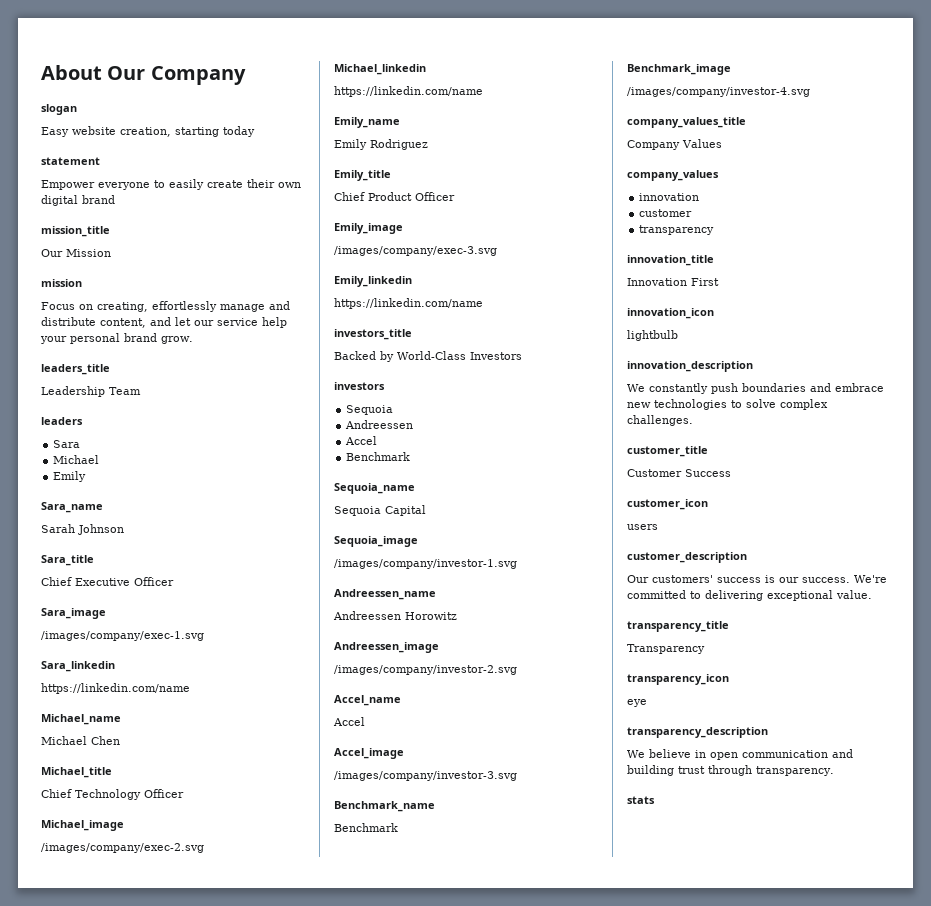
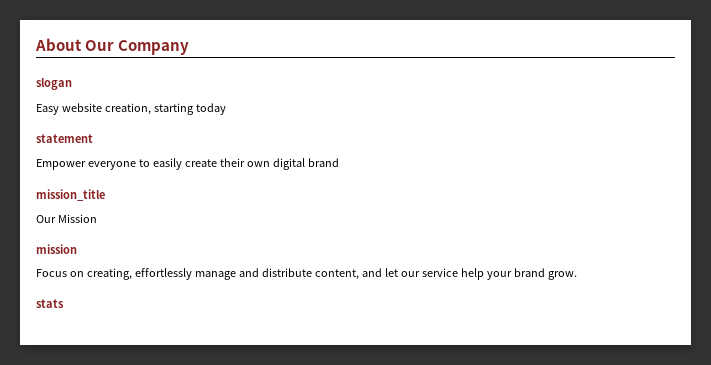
[70,333,120,344] personal -> (512, 275) none
[41,364,110,375] [41,386,141,397] [41,417,83,425] [53,440,81,448] [53,455,100,464] [53,471,87,482] [41,502,103,513] [41,524,124,535] [41,555,94,566] [41,577,174,586] [41,608,106,619] [41,631,204,641] [41,661,115,672] [41,683,190,694] [41,714,121,725] [41,736,120,745] [41,767,112,778] [41,789,184,800] [41,820,124,831] [41,843,204,853] [334,64,426,75] [334,86,483,97] [334,117,400,128] [334,139,428,150] [334,170,391,181] [334,192,455,201] [334,223,403,234] [334,246,497,256] [334,276,412,287] [334,298,483,309] [334,329,412,340] [334,351,522,362] [334,382,385,390] [346,405,394,415] [345,420,414,429] [345,436,378,445] [346,452,411,461] [334,483,415,494] [334,505,426,516] [334,536,418,547] [334,559,517,569] [334,589,436,600] [333,611,457,620] [334,642,439,653] [334,665,517,675] [334,695,401,706] [333,717,365,726] [334,748,404,759] [334,771,517,781] [334,801,435,812] [334,823,398,832] [627,64,731,75] [627,87,810,97] [627,117,746,128] [627,139,722,150] [627,170,719,181] [639,193,700,201] [639,209,693,217] [639,225,715,235] [627,255,714,266] [627,278,719,286] [627,308,714,319] [627,330,678,341] [627,361,753,372] [627,383,884,394] [627,399,828,410] [627,415,693,426] [627,446,708,457] [627,469,731,477] [627,499,708,510] [627,524,658,530] [627,552,747,563] [627,575,887,583] [627,590,872,601] [627,621,729,632] [627,644,705,654] [627,674,729,685] [627,699,647,707] [627,727,768,738] [627,749,853,760] [627,765,834,776] // leaders_title // Leadership Team // leaders // Sara // Michael // Emily // Sara_name // Sarah Johnson // Sara_title // Chief Executive Officer // Sara_image // /images/company/exec-1.svg // Sara_linkedin // https://linkedin.com/name // Michael_name // Michael Chen // Michael_title // Chief Technology Officer // Michael_image // /images/company/exec-2.svg // Michael_linkedin // https://linkedin.com/name // Emily_name // Emily Rodriguez // Emily_title // Chief Product Officer // Emily_image // /images/company/exec-3.svg // Emily_linkedin // https://linkedin.com/name // investors_title // Backed by World-Class Investors // investors // Sequoia // Andreessen // Accel // Benchmark // Sequoia_name // Sequoia Capital // Sequoia_image // /images/company/investor-1.svg // Andreessen_name // Andreessen Horowitz // Andreessen_image // /images/company/investor-2.svg // Accel_name // Accel // Accel_image // /images/company/investor-3.svg // Benchmark_name // Benchmark // Benchmark_image // /images/company/investor-4.svg // company_values_title // Company Values // company_values // innovation // customer // transparency // innovation_title // Innovation First // innovation_icon // lightbulb // innovation_description // We constantly push boundaries and embrace new technologies to solve complex challenges. // customer_title // Customer Success // customer_icon // users // customer_description // Our customers' success is our success. We're committed to delivering exceptional value. // transparency_title // Transparency // transparency_icon // eye // transparency_description // We believe in open communication and building trust through transparency. -> (577, 275) none

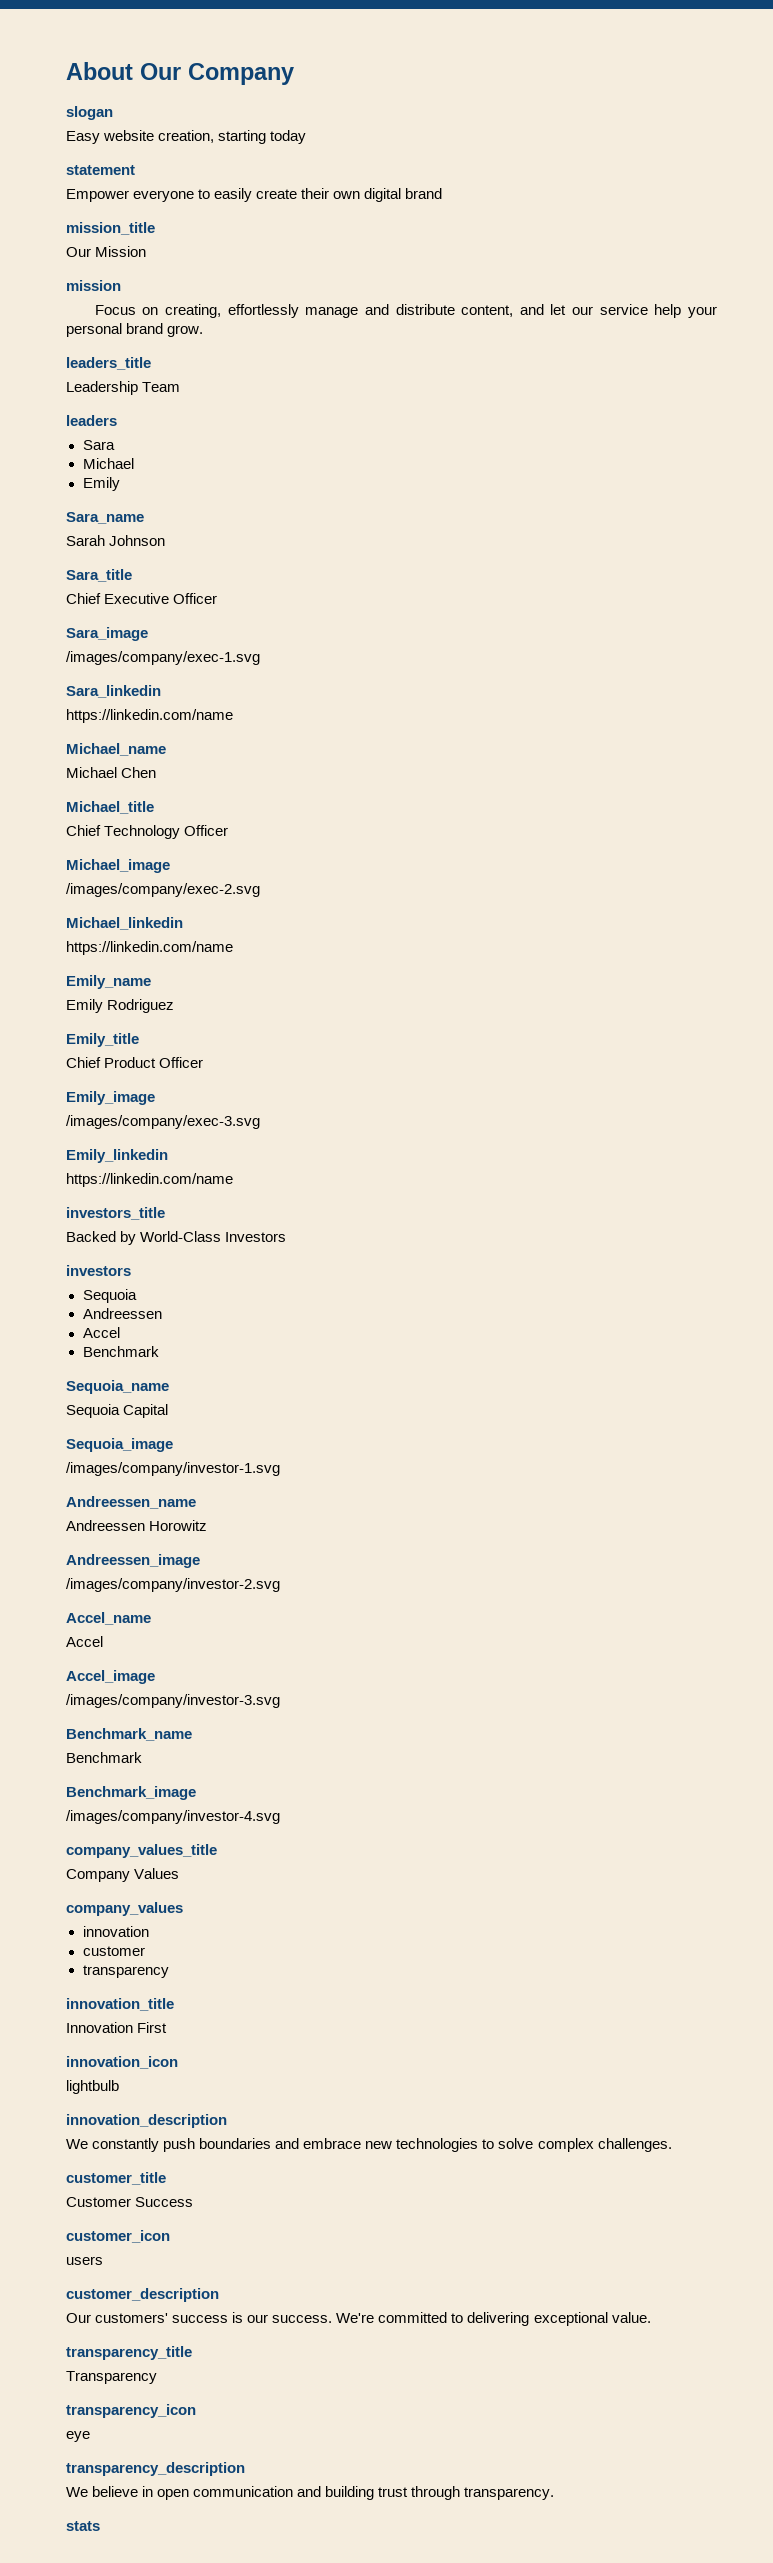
(512, 275) none -> [66,323,122,337] personal
(577, 275) none -> [66,357,151,370] [66,381,181,395] [66,415,117,426] [82,440,115,450] [82,458,134,469] [82,477,120,491] [66,512,144,524] [66,535,166,546] [66,569,132,582] [66,593,218,604] [66,627,148,641] [66,651,260,665] [66,685,161,698] [66,709,233,723] [66,743,166,756] [66,767,157,778] [66,801,154,814] [66,825,229,839] [66,859,170,873] [66,883,260,897] [66,917,183,930] [66,941,233,955] [66,975,151,989] [66,999,175,1013] [66,1033,139,1047] [66,1057,204,1068] [66,1091,155,1105] [66,1115,260,1129] [66,1149,168,1163] [66,1173,233,1187] [66,1207,165,1220] [66,1231,287,1245] [66,1265,131,1276] [82,1289,137,1303] [82,1308,162,1319] [82,1327,120,1338] [82,1346,159,1357] [66,1380,169,1394] [66,1404,169,1418] [66,1438,173,1452] [66,1462,280,1476] [66,1496,196,1509] [66,1520,208,1531] [66,1554,200,1568] [66,1578,280,1592] [66,1612,151,1625] [66,1636,103,1647] [66,1670,155,1684] [66,1694,280,1708] [66,1728,192,1741] [66,1752,142,1763] [66,1786,196,1800] [66,1810,280,1824] [66,1844,217,1858] [66,1868,180,1882] [66,1902,183,1916] [82,1926,149,1937] [82,1946,145,1956] [82,1965,169,1978] [66,1998,174,2011] [66,2022,168,2033] [66,2056,178,2069] [66,2080,119,2094] [66,2114,227,2128] [66,2138,672,2152] [66,2172,166,2185] [66,2197,194,2207] [66,2230,170,2243] [66,2256,103,2265] [66,2288,219,2302] [66,2312,651,2326] [66,2346,192,2360] [66,2371,157,2384] [66,2404,196,2418] [66,2431,90,2442] [66,2462,245,2476] [66,2486,555,2500] // leaders_title // Leadership Team // leaders // Sara // Michael // Emily // Sara_name // Sarah Johnson // Sara_title // Chief Executive Officer // Sara_image // /images/company/exec-1.svg // Sara_linkedin // https://linkedin.com/name // Michael_name // Michael Chen // Michael_title // Chief Technology Officer // Michael_image // /images/company/exec-2.svg // Michael_linkedin // https://linkedin.com/name // Emily_name // Emily Rodriguez // Emily_title // Chief Product Officer // Emily_image // /images/company/exec-3.svg // Emily_linkedin // https://linkedin.com/name // investors_title // Backed by World-Class Investors // investors // Sequoia // Andreessen // Accel // Benchmark // Sequoia_name // Sequoia Capital // Sequoia_image // /images/company/investor-1.svg // Andreessen_name // Andreessen Horowitz // Andreessen_image // /images/company/investor-2.svg // Accel_name // Accel // Accel_image // /images/company/investor-3.svg // Benchmark_name // Benchmark // Benchmark_image // /images/company/investor-4.svg // company_values_title // Company Values // company_values // innovation // customer // transparency // innovation_title // Innovation First // innovation_icon // lightbulb // innovation_description // We constantly push boundaries and embrace new technologies to solve complex challenges. // customer_title // Customer Success // customer_icon // users // customer_description // Our customers' success is our success. We're committed to delivering exceptional value. // transparency_title // Transparency // transparency_icon // eye // transparency_description // We believe in open communication and building trust through transparency.

